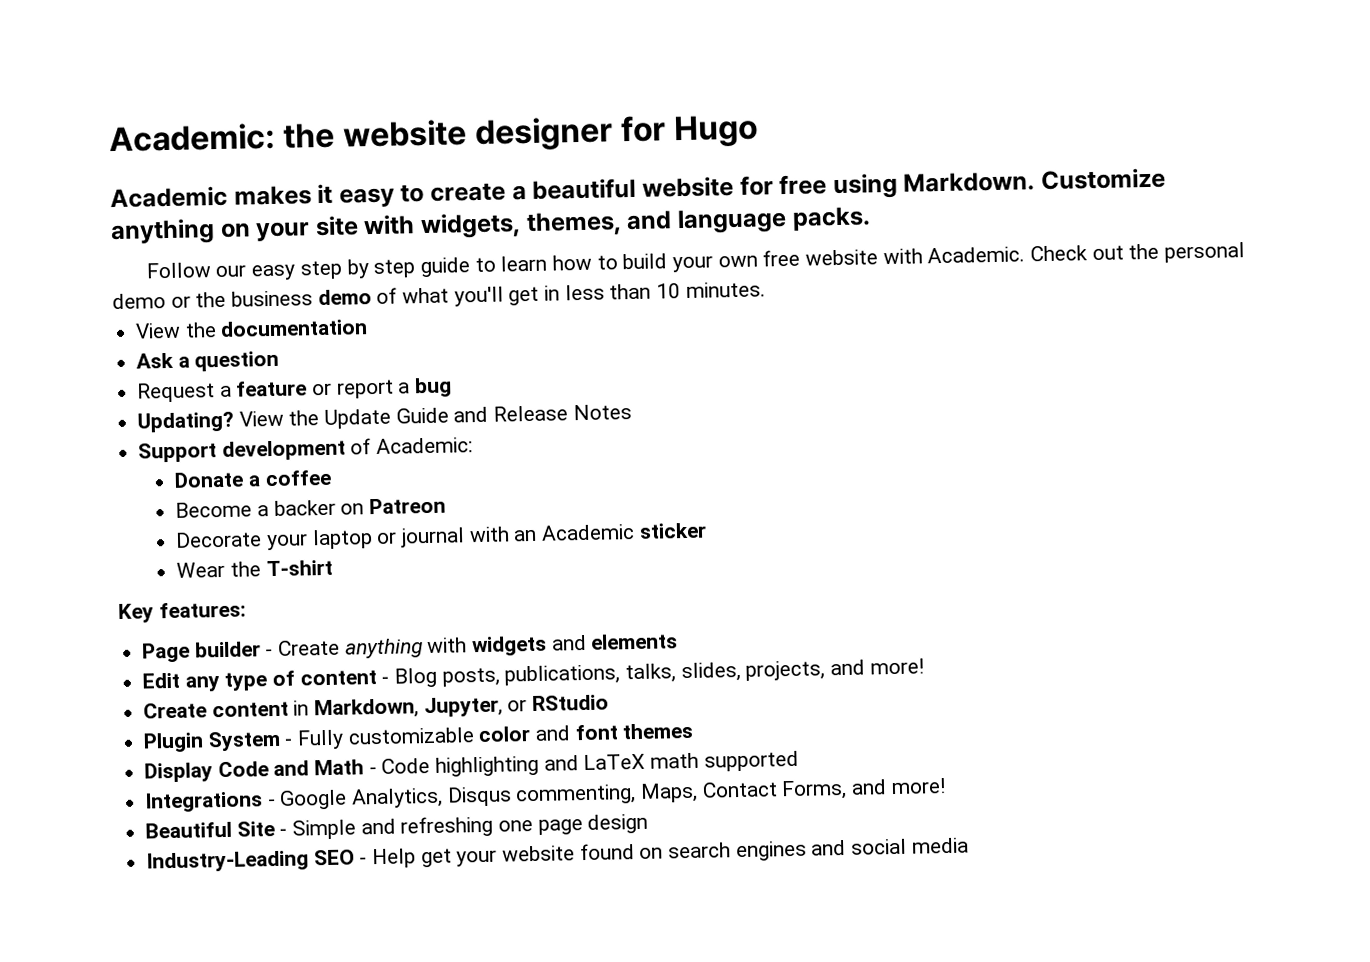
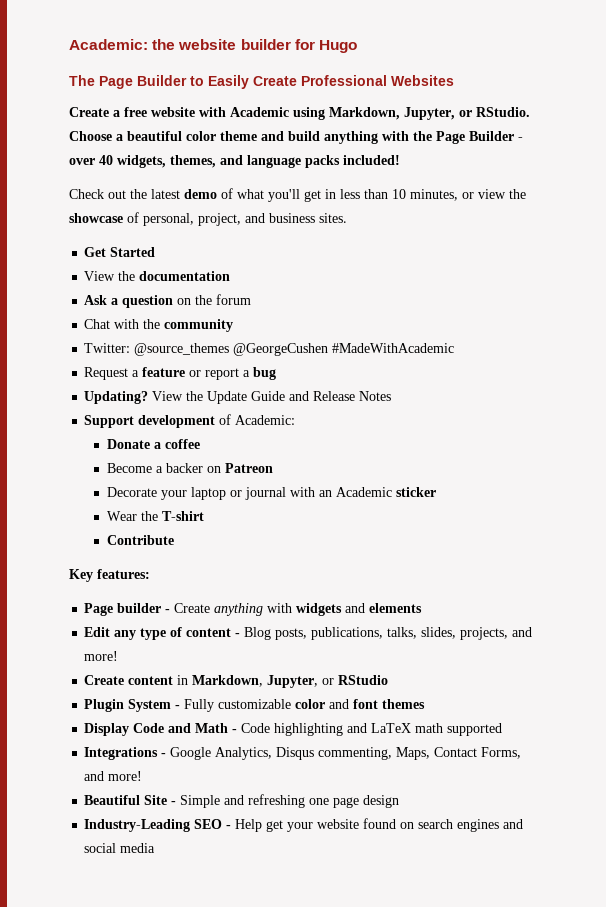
[473,116,613,152] designer -> [240,39,291,50] builder
[110,167,1166,209] [110,206,871,246] [145,242,1245,281] [112,290,314,310] Academic makes it easy to create a beautiful website for free using Markdown. Customize anything on your site with widgets, themes, and language packs. // Follow our easy step by step guide to learn how to build your own free website with Academic. Check out the personal demo or the business -> [69,75,454,89] [69,107,530,120] [69,131,523,144] [69,155,400,168] [69,189,180,199] The Page Builder to Easily Create Professional Websites // Create a free website with Academic using Markdown, Jupyter, or RStudio. Choose a beautiful color theme and build anything with the Page Builder - over 40 widgets, themes, and language packs included! // Check out the latest
[685,281,766,298] minutes. -> [410,189,526,201] [69,212,347,226] [84,247,156,257] minutes, or view the showcase of personal, project, and business sites. // Get Started
(280, 361) none -> [177,294,252,305] [84,319,234,332] [84,343,455,356] on the forum // Chat with the community // Twitter: @source_themes @GeorgeCushen #MadeWithAcademic
(333, 568) none -> [106,535,174,545] // Contribute

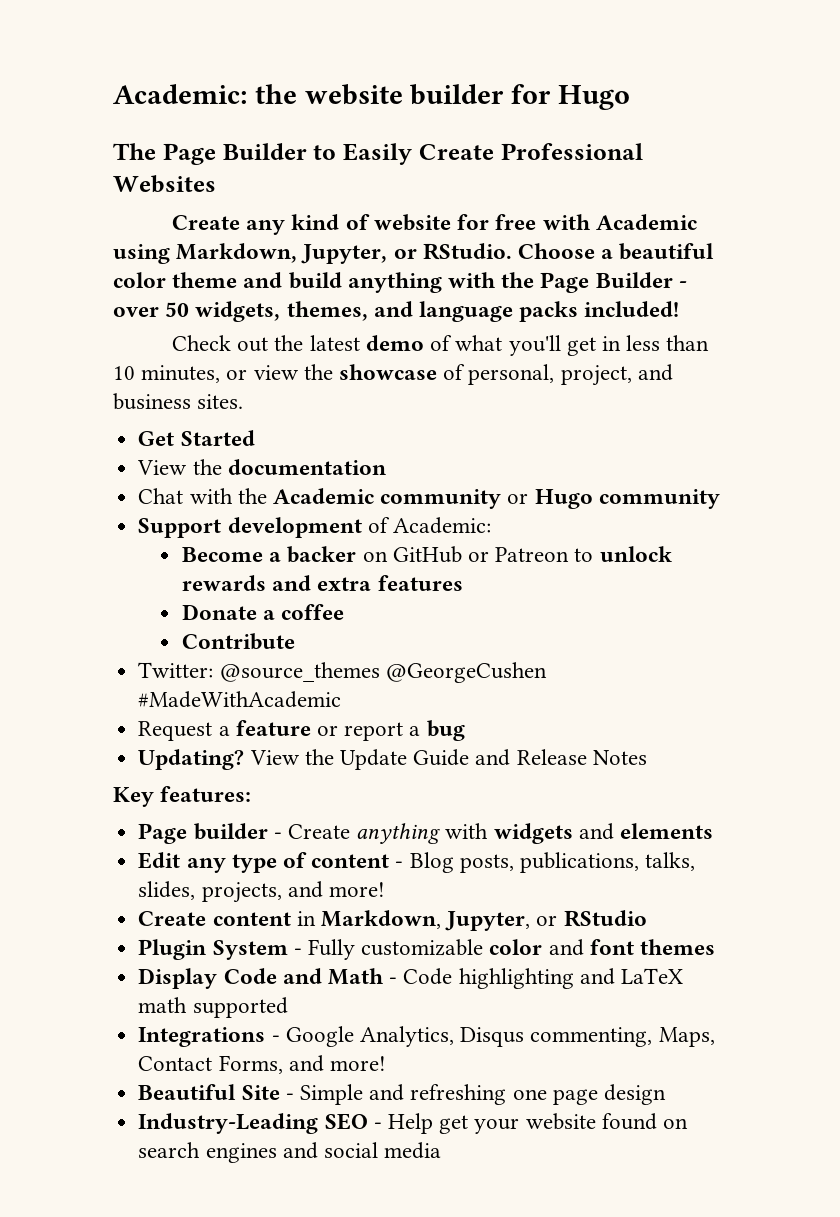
[113,107,195,117] a free website -> [246,214,537,235] any kind of website for free
[99,155,113,165] 40 -> [165,302,190,317] 50
[84,294,252,308] // Ask a question on the forum -> (386, 467) none
[164,319,234,332] community -> [272,488,720,509] [138,517,491,538] [181,546,672,563] [181,575,463,591] [181,604,345,620] [181,633,295,650] Academic community or Hugo community // Support development of Academic: // Become a backer on GitHub or Patreon to unlock rewards and extra features // Donate a coffee // Contribute
[84,414,296,428] [106,439,200,449] [106,463,273,473] [106,487,436,500] [106,511,204,521] [106,535,174,545] // Support development of Academic: // Donate a coffee // Become a backer on Patreon // Decorate your laptop or journal with an Academic sticker // Wear the T-shirt // Contribute -> (647, 757) none

